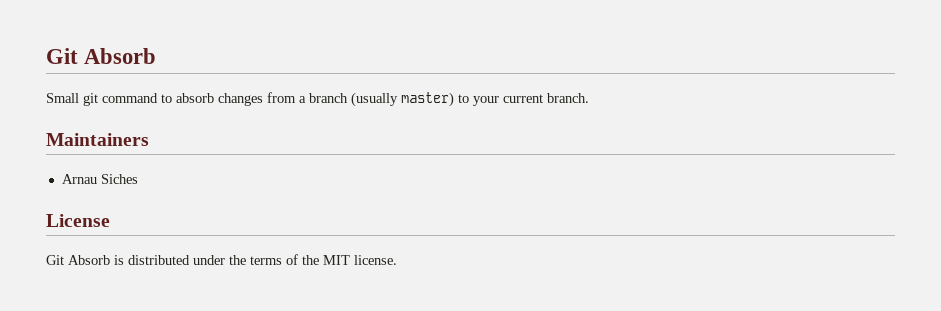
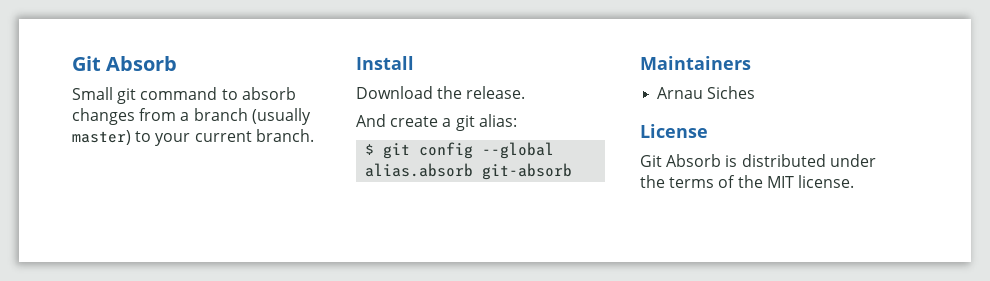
(589, 98) none -> [356,56,414,70] [356,86,526,99] [356,114,517,131] [365,142,555,159] [365,163,573,180] // Install // Download the release. // And create a git alias: // $ git config --global alias.absorb git-absorb

